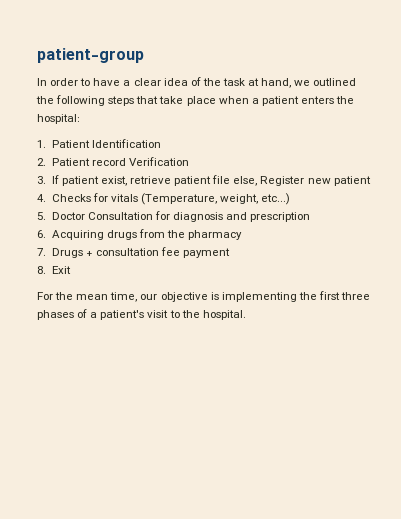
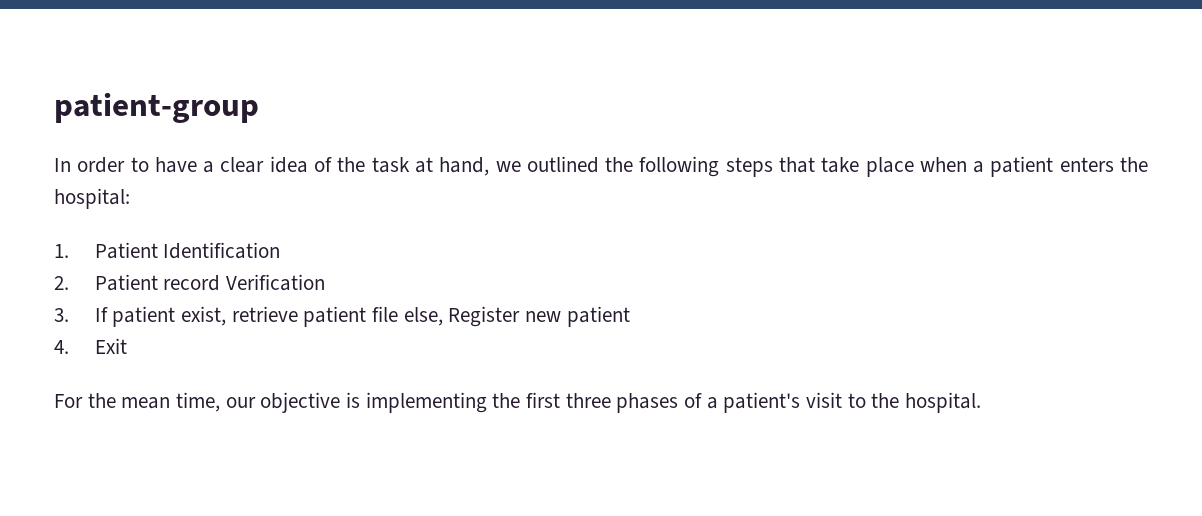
[51,193,291,205] [37,211,311,222] [37,229,243,240] [37,247,231,258] [37,266,46,274] Checks for vitals (Temperature, weight, etc...) // 5. Doctor Consultation for diagnosis and prescription // 6. Acquiring drugs from the pharmacy // 7. Drugs + consultation fee payment // 8. -> (69, 347) none

